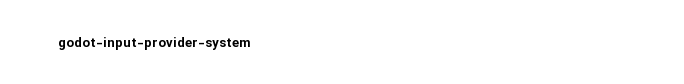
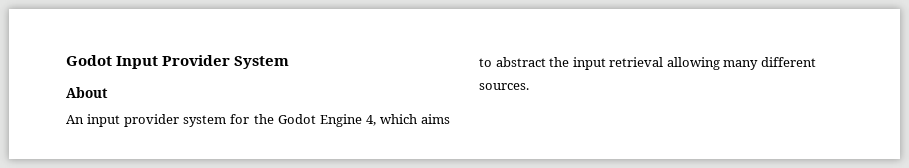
[58,37,251,50] godot-input-provider-system -> [66,55,290,69] [66,87,108,98] [66,114,451,127] [479,57,816,70] [479,83,529,90] Godot Input Provider System // About // An input provider system for the Godot Engine 4, which aims to abstract the input retrieval allowing many different sources.

